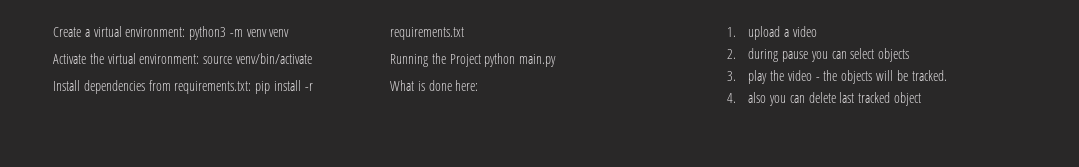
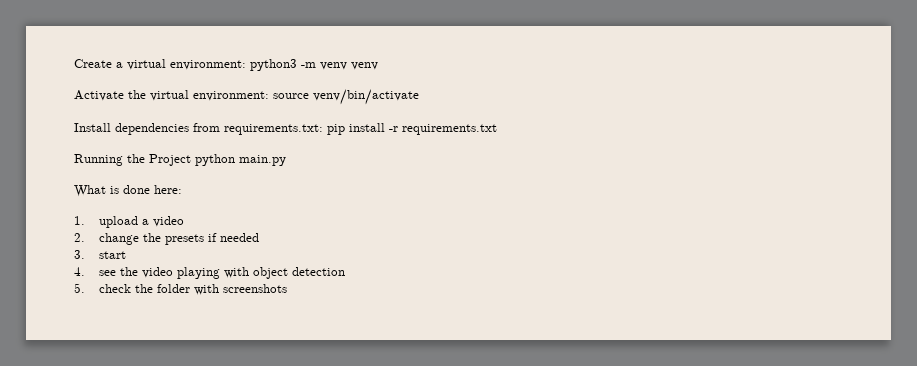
[748,48,910,62] [727,70,947,84] [727,92,921,106] during pause you can select objects // 3. play the video - the objects will be tracked. // 4. also you can delete last tracked object -> [98,233,259,245] [74,250,126,259] [74,267,345,279] [74,283,287,295] change the presets if needed // 3. start // 4. see the video playing with object detection // 5. check the folder with screenshots

